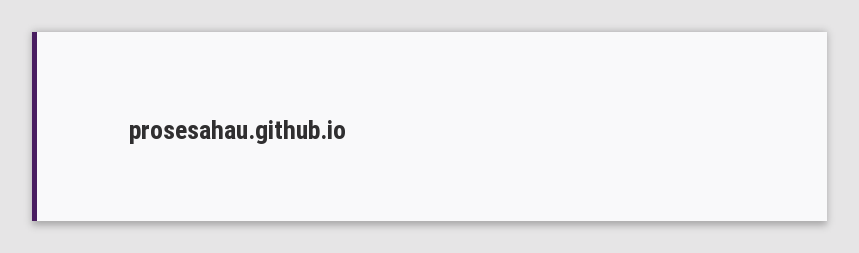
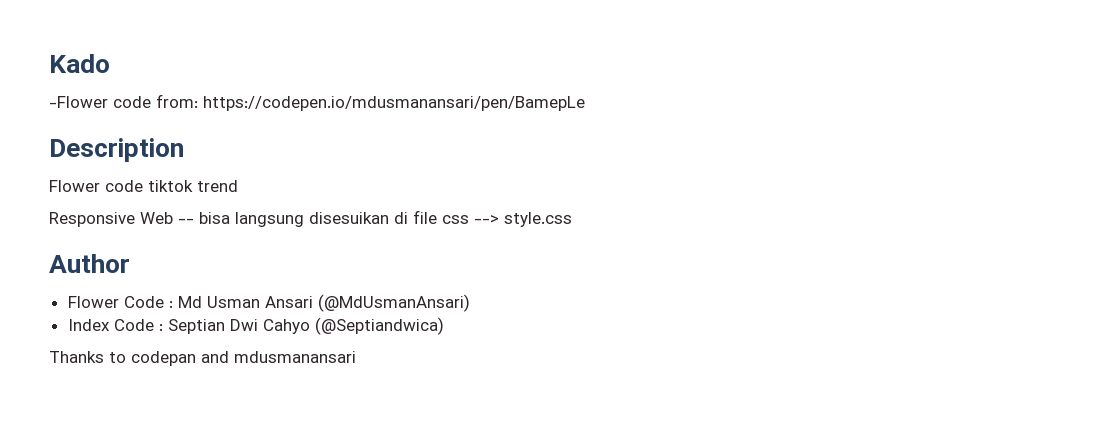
[129,120,346,144] prosesahau.github.io -> [49,54,110,73] [49,94,585,111] [49,138,184,162] [49,180,238,192] [49,210,572,227] [49,254,130,273] [67,294,470,312] [67,317,444,335] [49,351,356,366] Kado // -Flower code from: https://codepen.io/mdusmanansari/pen/BamepLe // Description // Flower code tiktok trend // Responsive Web -- bisa langsung disesuikan di file css --> style.css // Author // Flower Code : Md Usman Ansari (@MdUsmanAnsari) // Index Code : Septian Dwi Cahyo (@Septiandwica) // Thanks to codepan and mdusmanansari

